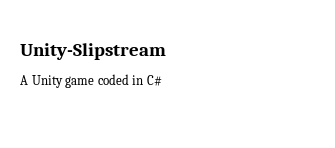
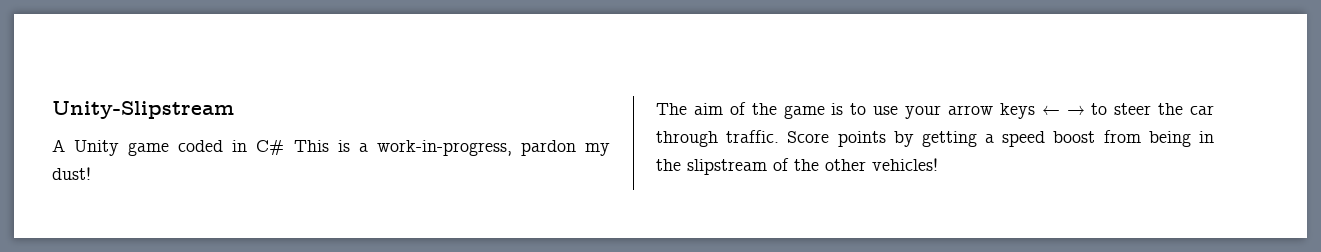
(162, 80) none -> [293,140,610,156] [52,167,91,180] [656,102,1214,119] [656,130,1214,147] [656,158,938,175] This is a work-in-progress, pardon my dust! // The aim of the game is to use your arrow keys ← → to steer the car through traffic. Score points by getting a speed boost from being in the slipstream of the other vehicles!

